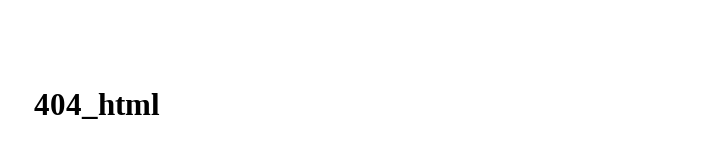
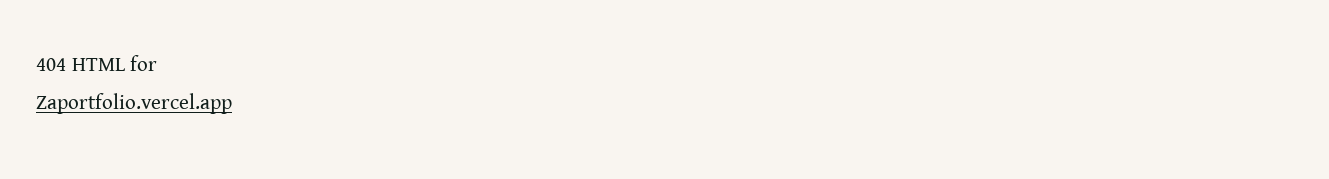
[34,93,160,119] 404_html -> [36,55,158,71] [36,93,232,114] 404 HTML for // Zaportfolio.vercel.app

